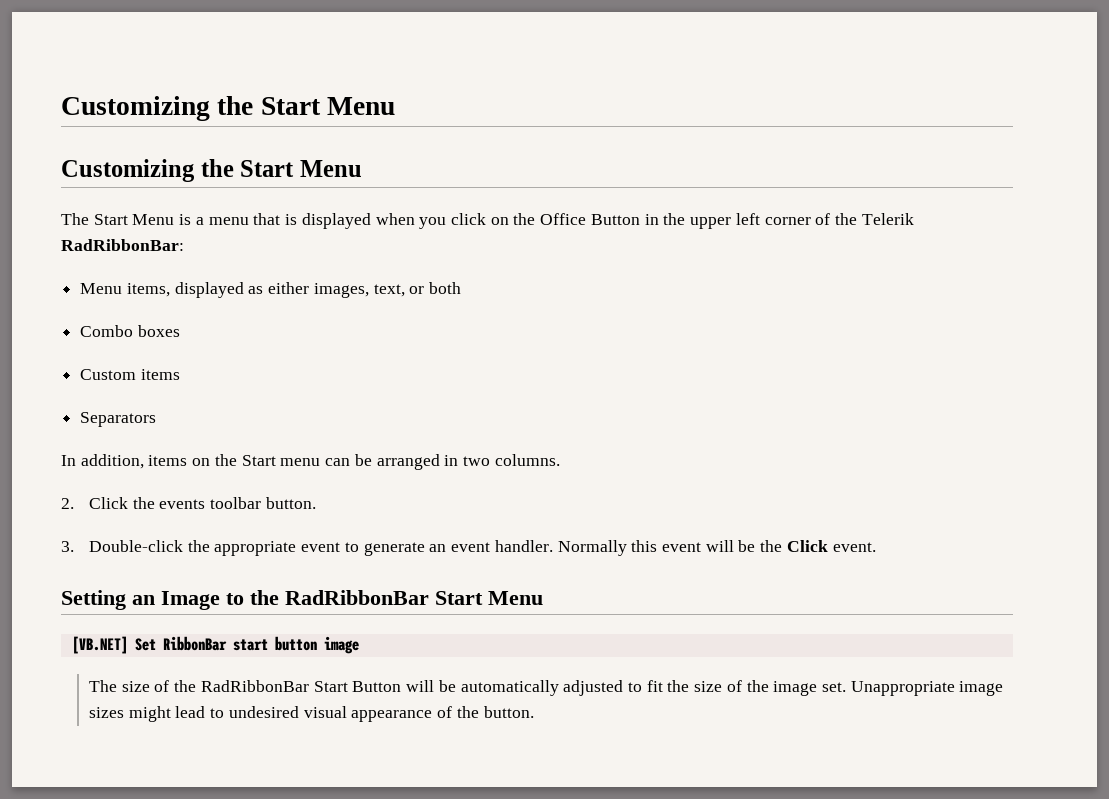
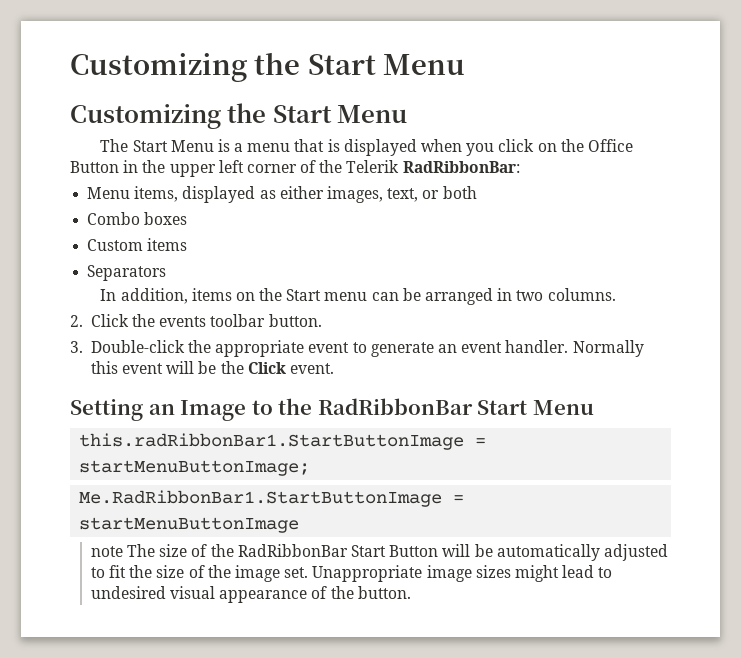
[71,636,359,654] [VB.NET] Set RibbonBar start button image // -> [79,433,487,450] [79,460,311,476] [79,490,465,507] [79,517,300,533] [90,546,123,557] this.radRibbonBar1.StartButtonImage = startMenuButtonImage; // Me.RadRibbonBar1.StartButtonImage = startMenuButtonImage // note

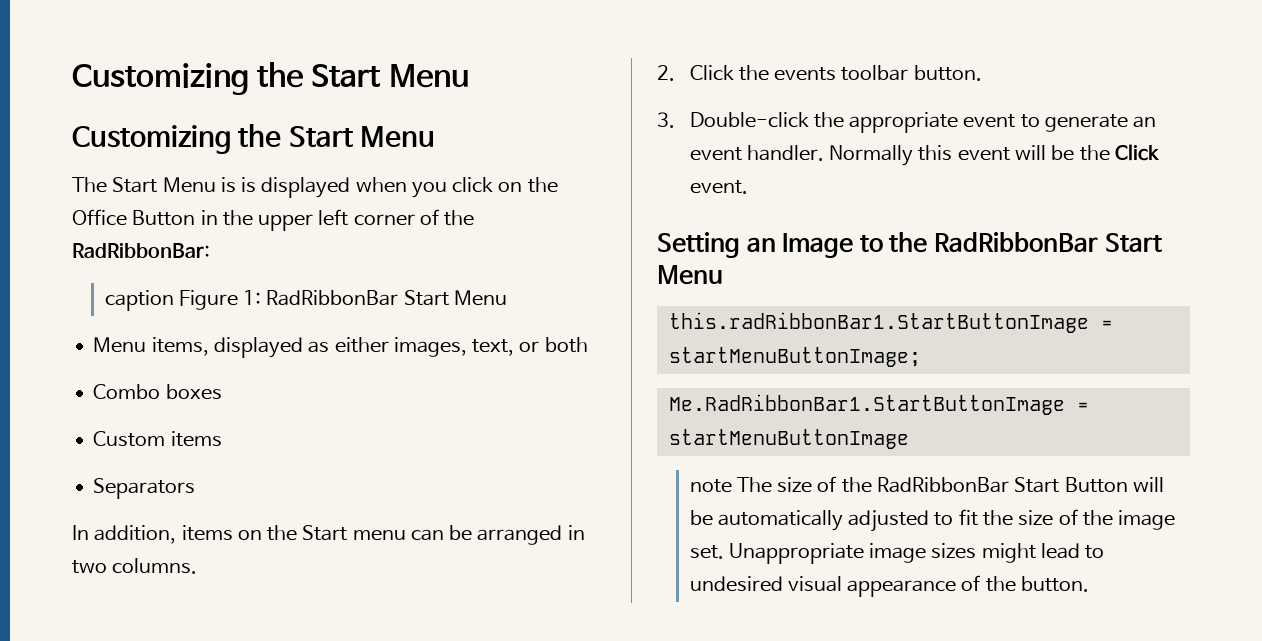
[234,139,325,152] a menu that -> (236, 185) none
[346,160,400,173] Telerik -> (475, 218) none
(520, 167) none -> [104,290,507,311] // caption Figure 1: RadRibbonBar Start Menu

